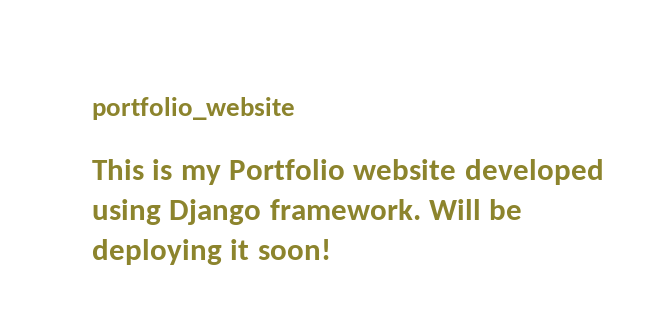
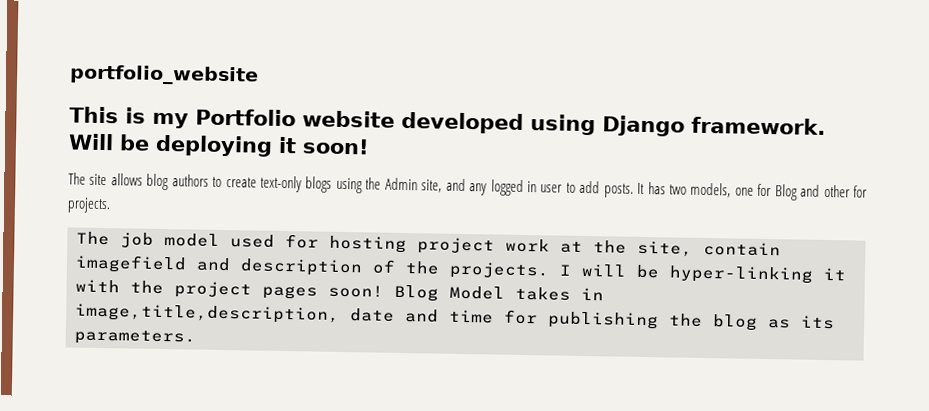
(331, 249) none -> [68,172,867,201] [67,197,111,214] [76,231,781,257] [75,254,847,284] [75,279,604,302] [75,303,835,331] [74,329,196,346] // The site allows blog authors to create text-only blogs using the Admin site, and any logged in user to add posts. It has two models, one for Blog and other for projects. // The job model used for hosting project work at the site, contain imagefield and description of the projects. I will be hyper-linking it with the project pages soon! Blog Model takes in image,title,description, date and time for publishing the blog as its parameters.

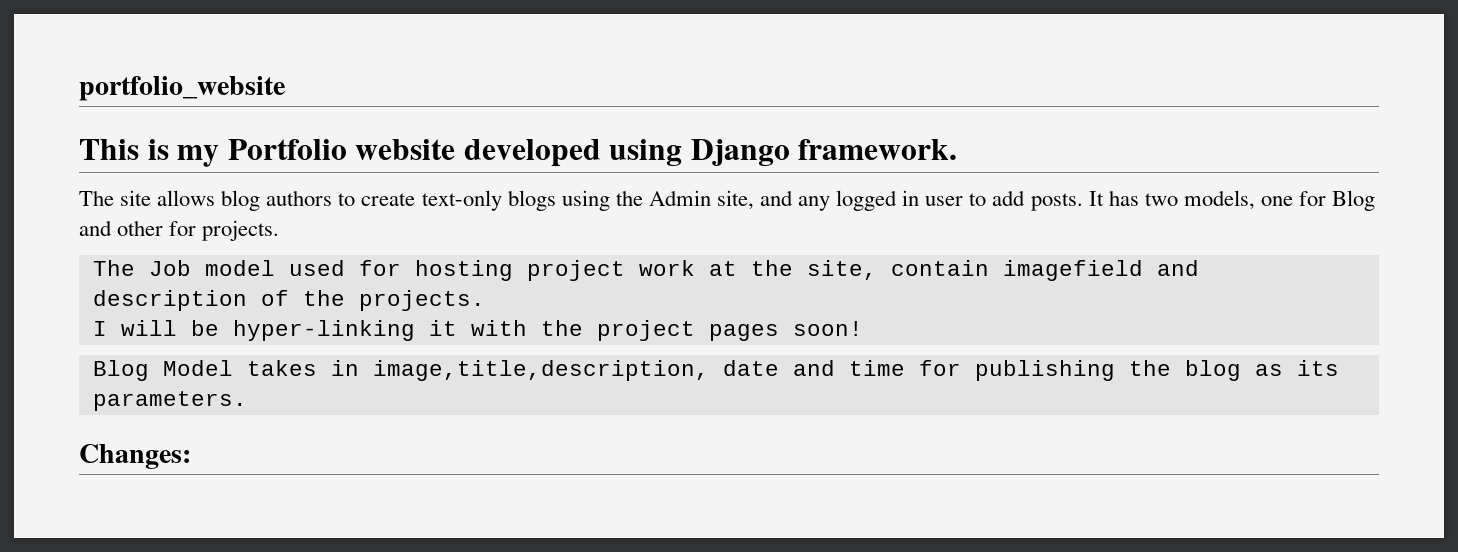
[68,133,370,157] Will be deploying it soon! -> (958, 149) none
[120,232,154,248] job -> [148,260,191,276] Job
(550, 270) none -> (485, 300) //
(384, 291) none -> (863, 328) //
(196, 337) none -> [79,444,191,469] // Changes:

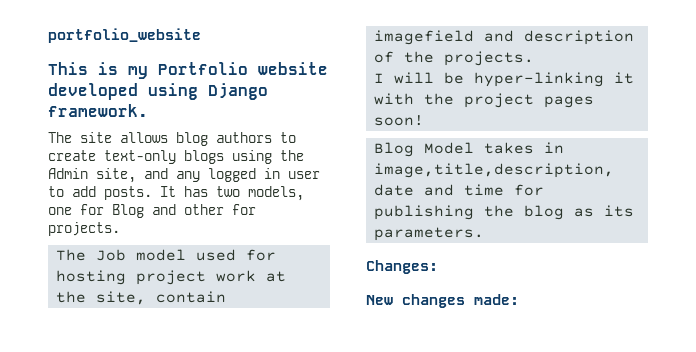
(191, 456) none -> [366,294,519,308] // New changes made:

